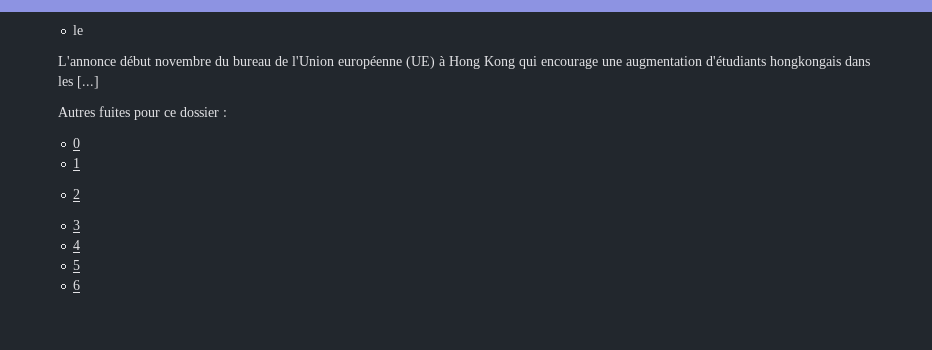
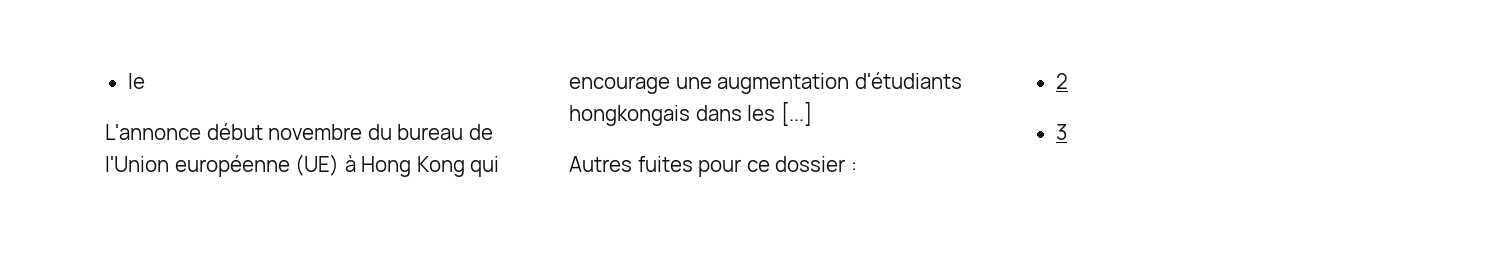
[73,138,81,148] [73,158,81,168] // 0 // 1 -> (857, 167) none
[73,240,81,250] [73,260,81,270] [73,280,81,290] // 4 // 5 // 6 -> (1067, 132) none

